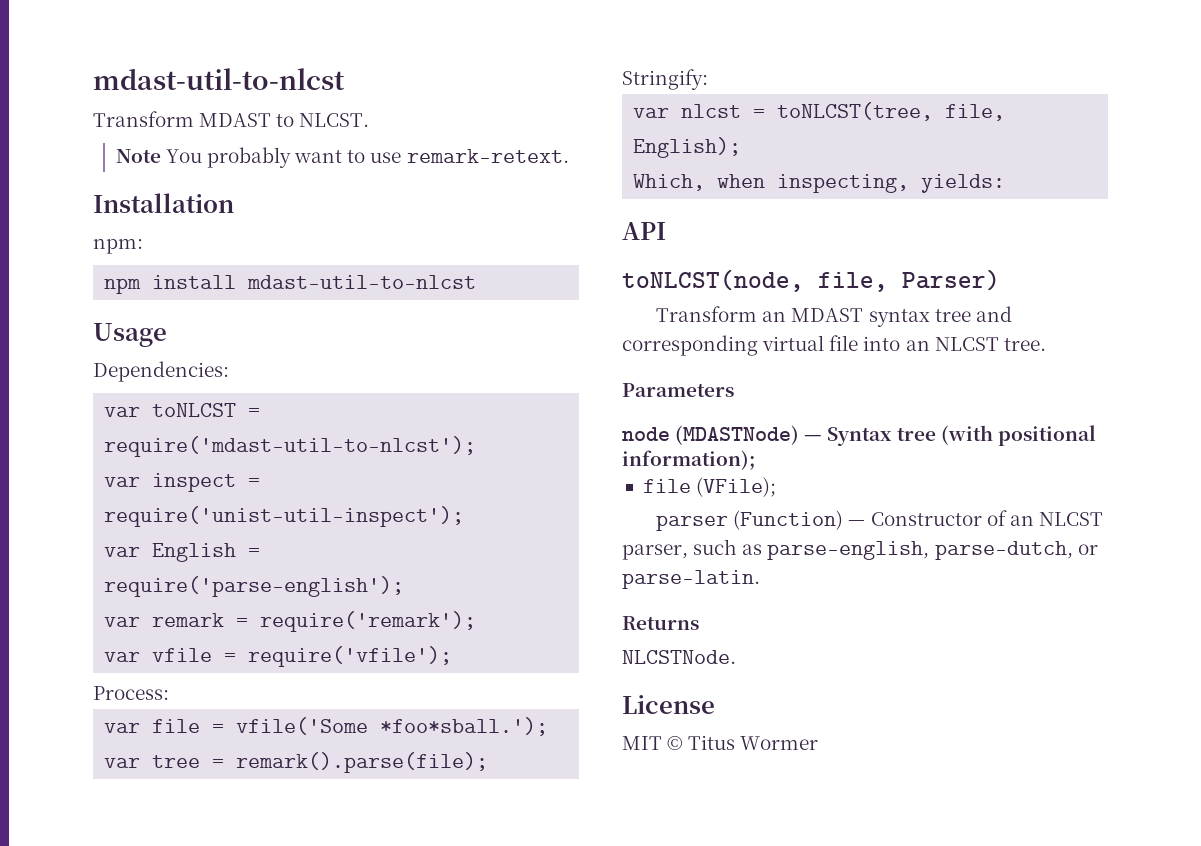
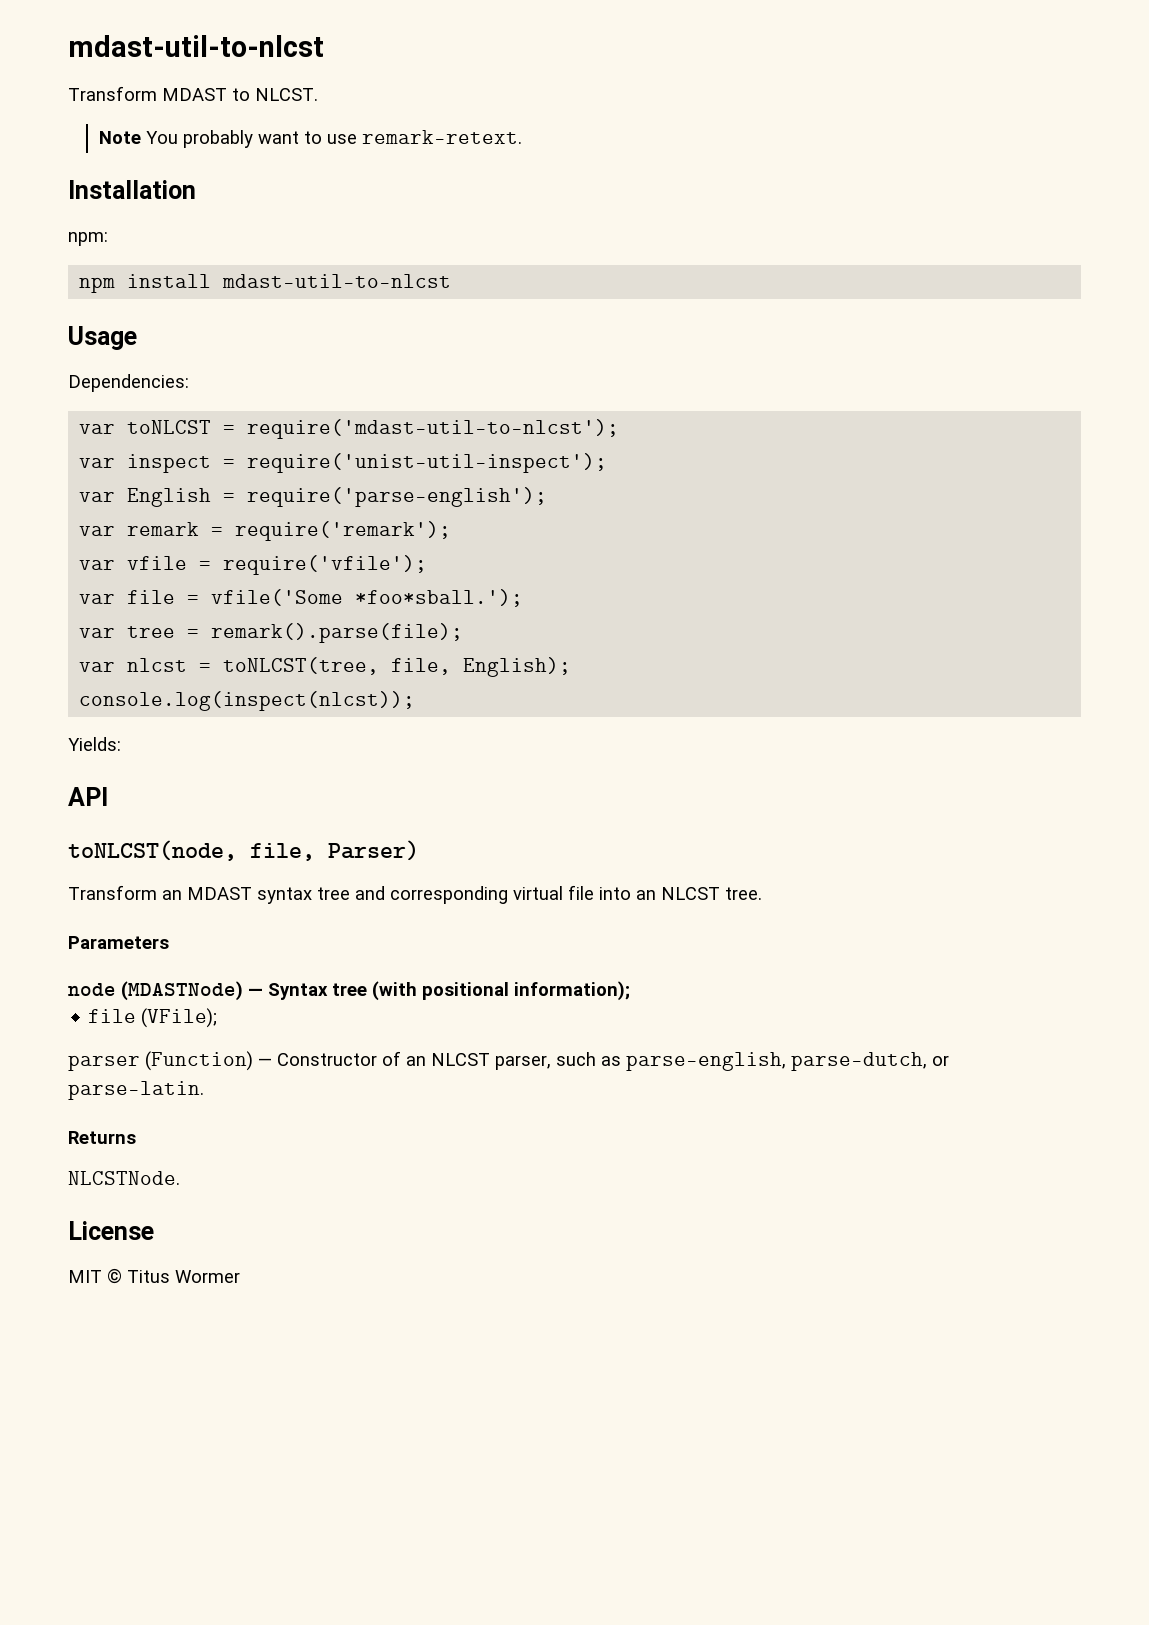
[93,686,169,700] // Process: -> (428, 565) none
[622,69,708,90] // Stringify: -> (464, 633) none
[633,174,1006,193] Which, when inspecting, yields: -> [79,691,416,711] [68,737,121,751] console.log(inspect(nlcst)); // Yields:

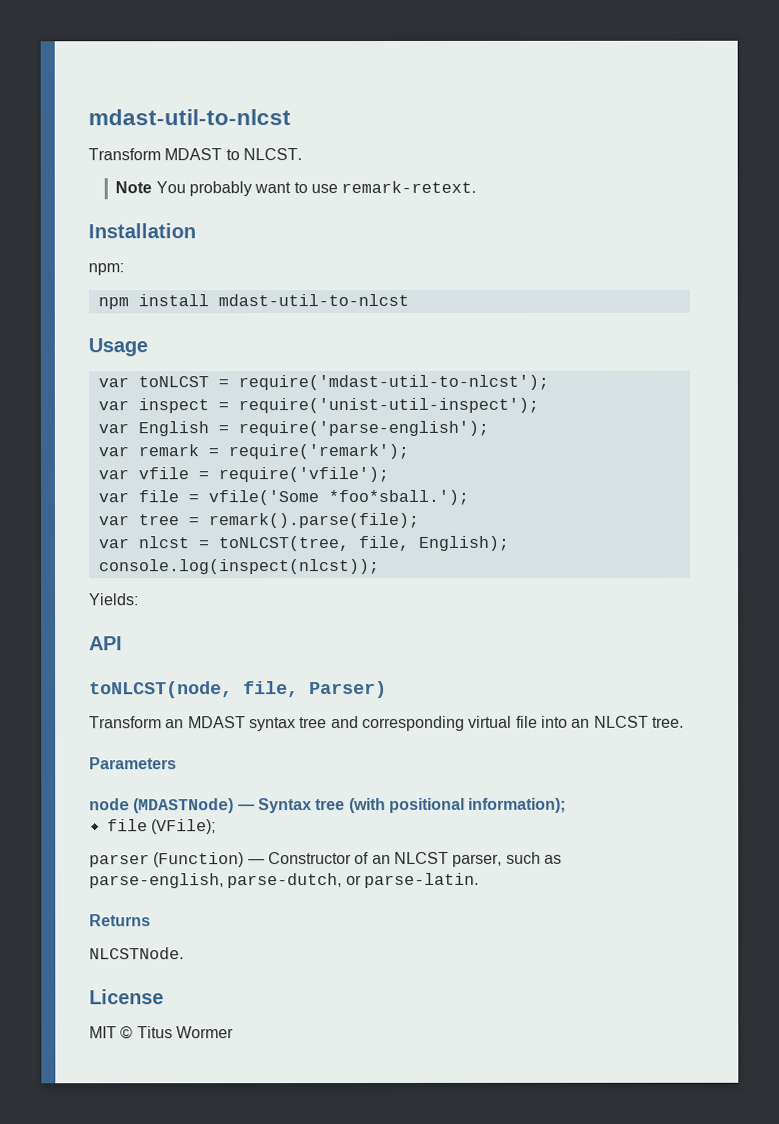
[68,374,189,392] // Dependencies: -> (148, 347) none

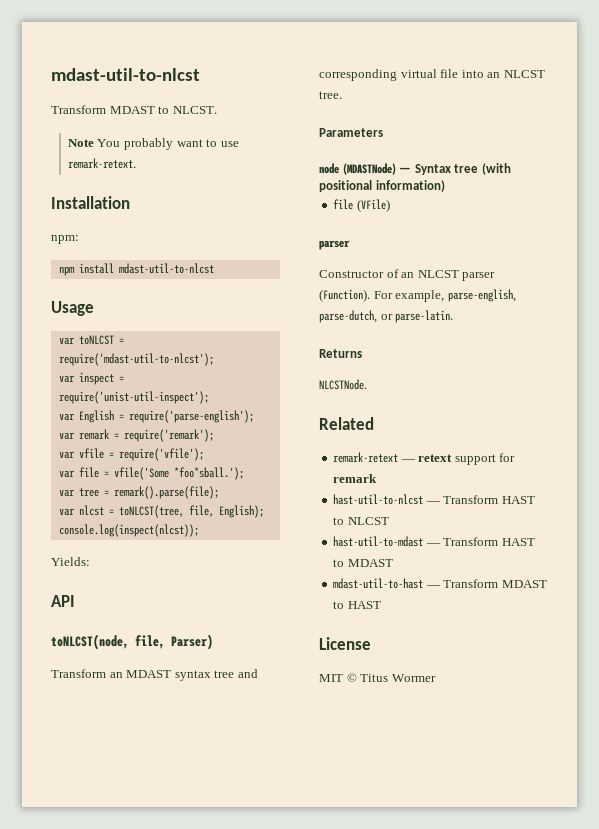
[468,797,567,813] [106,819,216,835] [89,852,265,868] information); // file (VFile); // parser (Function) — -> [375,180,445,192] [333,199,390,212] [319,240,350,250] information) // file (VFile) // parser //
[452,851,562,867] parser, such as -> [462,272,496,281] [319,289,445,302] parser (Function). For example,
(184, 953) none -> [319,417,374,430] [333,452,516,465] [333,474,378,483] [333,494,535,505] [333,517,389,525] [333,536,535,547] [333,559,393,567] [333,578,547,589] [333,601,381,609] // Related // remark-retext — retext support for remark // hast-util-to-nlcst — Transform HAST to NLCST // hast-util-to-mdast — Transform HAST to MDAST // mdast-util-to-hast — Transform MDAST to HAST

